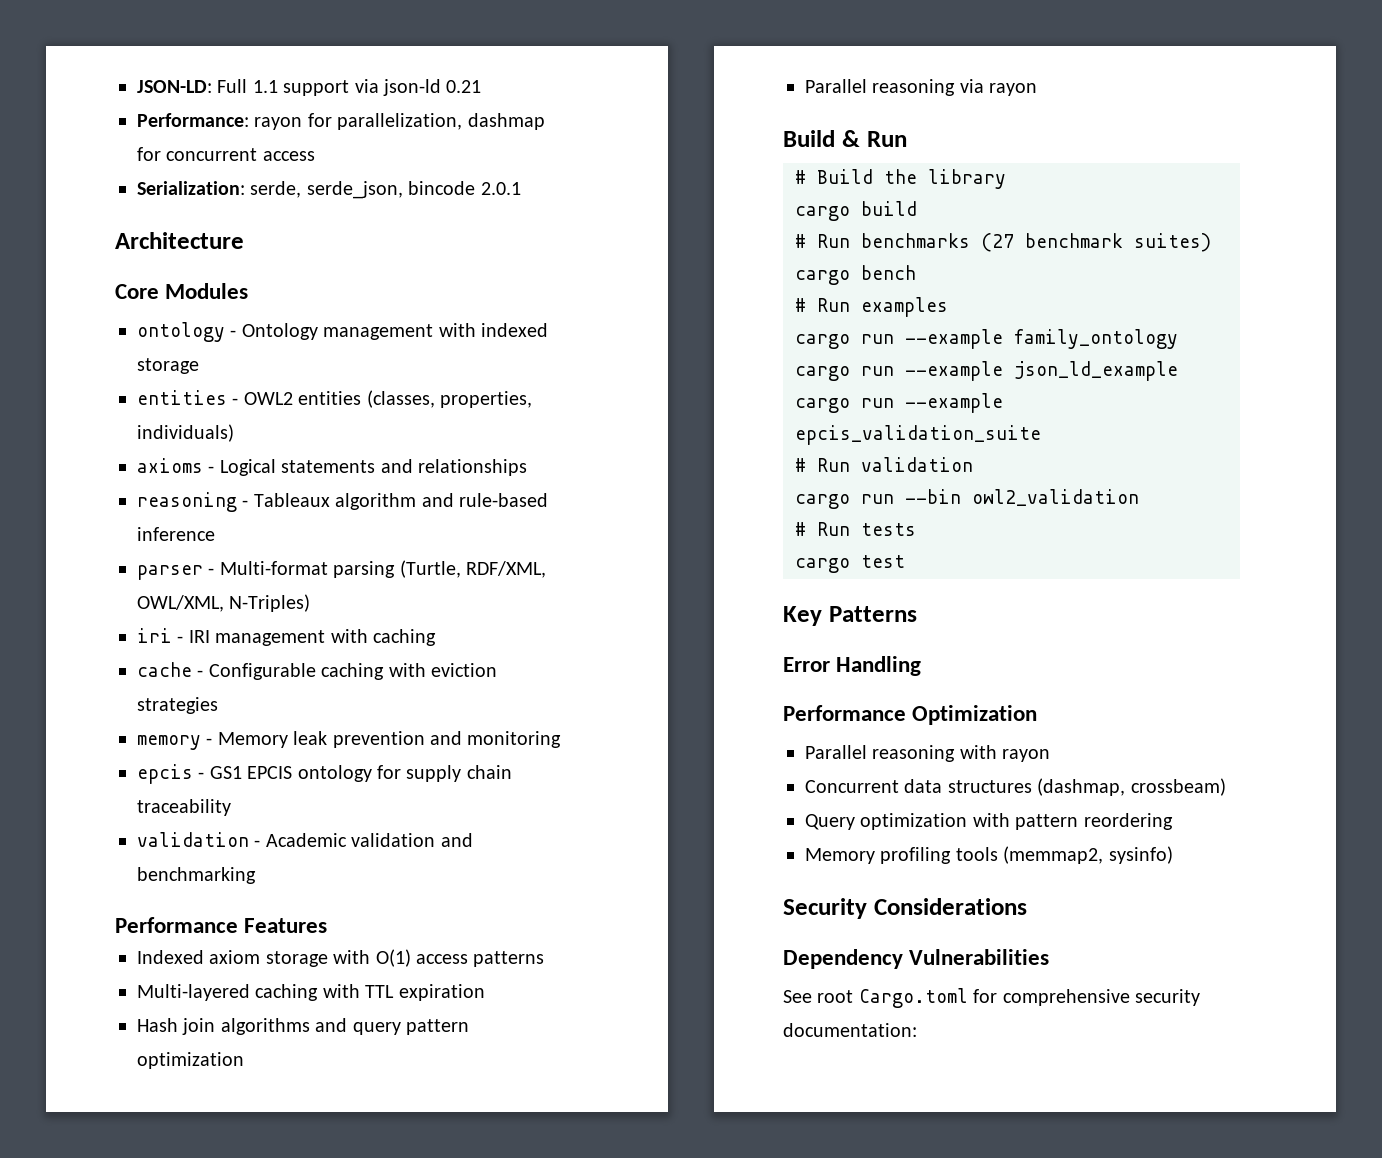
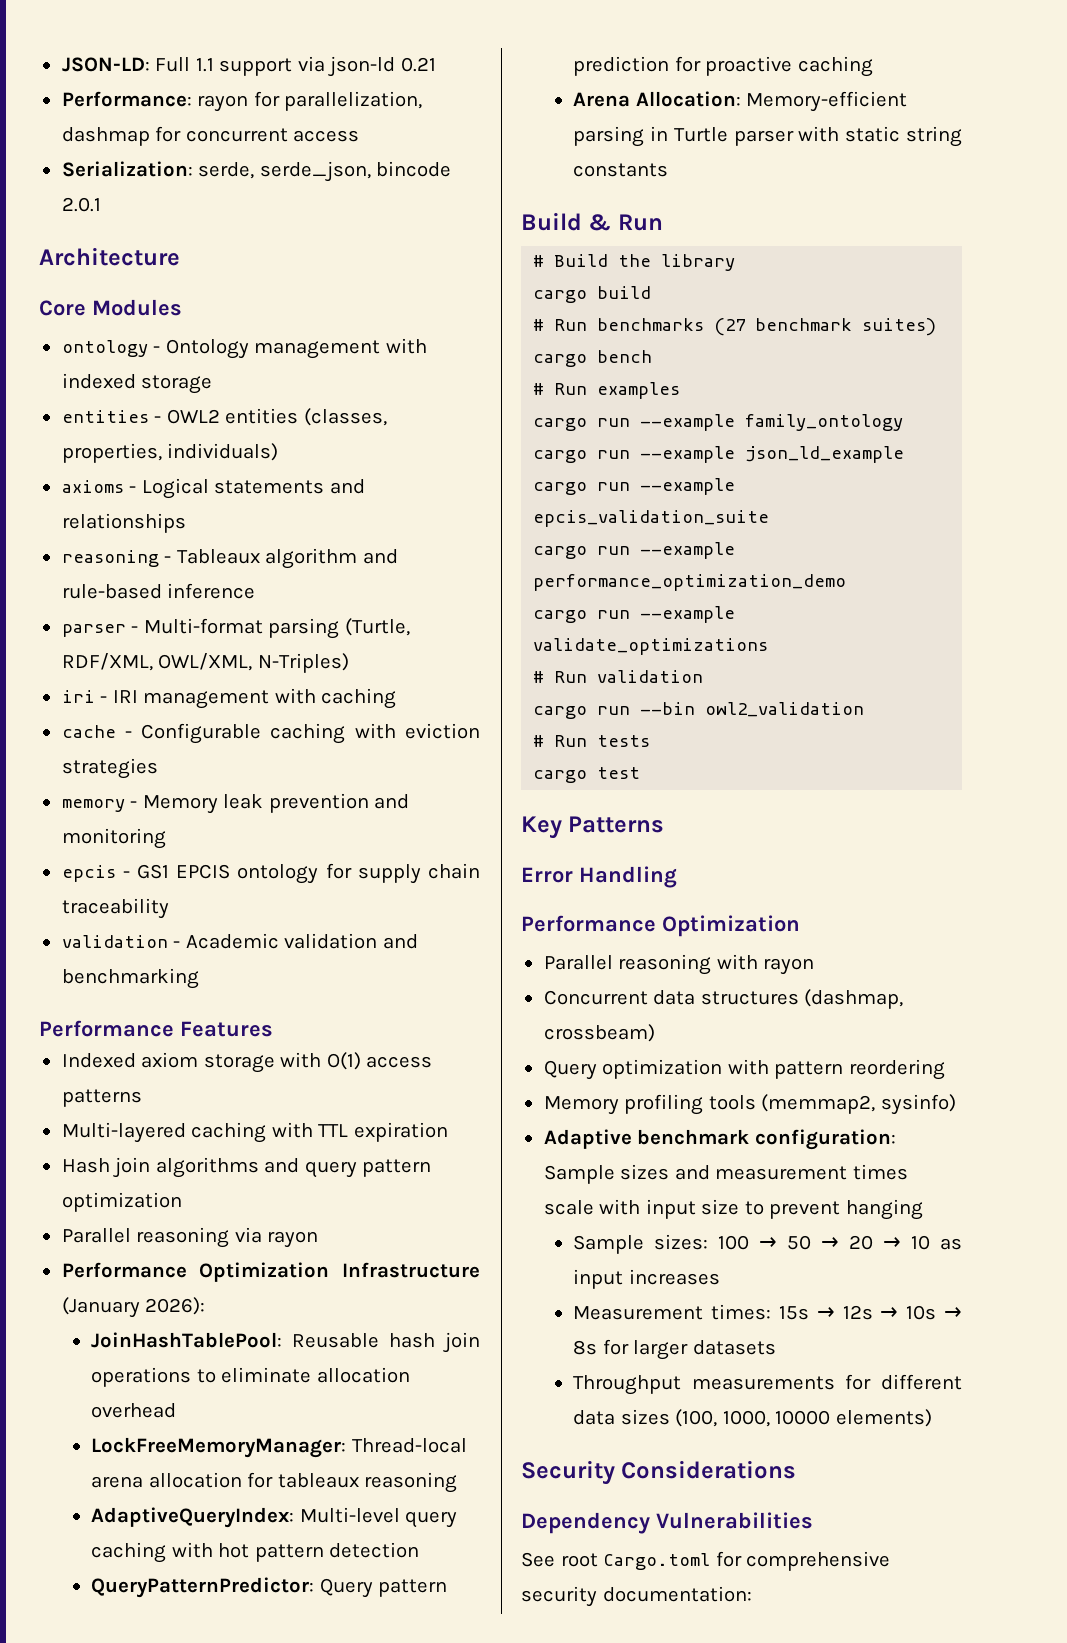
(1038, 89) none -> [61,1262,480,1282] [61,1297,206,1318] [91,1332,480,1353] [91,1367,410,1387] [91,1403,177,1418] [91,1437,467,1458] [91,1472,458,1493] [91,1507,458,1528] [91,1542,420,1563] [91,1577,448,1598] [573,56,873,77] [573,91,908,112] [573,126,962,147] [573,163,669,177] // Performance Optimization Infrastructure (January 2026): // JoinHashTablePool: Reusable hash join operations to eliminate allocation overhead // LockFreeMemoryManager: Thread-local arena allocation for tableaux reasoning // AdaptiveQueryIndex: Multi-level query caching with hot pattern detection // QueryPatternPredictor: Query pattern prediction for proactive caching // Arena Allocation: Memory-efficient parsing in Turtle parser with static string constants
(1041, 435) none -> [533,542,736,559] [533,574,847,591] [533,606,736,623] [533,638,769,655] // cargo run --example performance_optimization_demo // cargo run --example validate_optimizations
(1173, 855) none -> [543,1129,896,1150] [543,1164,908,1184] [543,1199,923,1220] [573,1234,962,1254] [573,1269,720,1289] [573,1304,963,1320] [573,1339,776,1360] [573,1374,962,1395] [573,1409,932,1427] // Adaptive benchmark configuration: Sample sizes and measurement times scale with input size to prevent hanging // Sample sizes: 100 → 50 → 20 → 10 as input increases // Measurement times: 15s → 12s → 10s → 8s for larger datasets // Throughput measurements for different data sizes (100, 1000, 10000 elements)

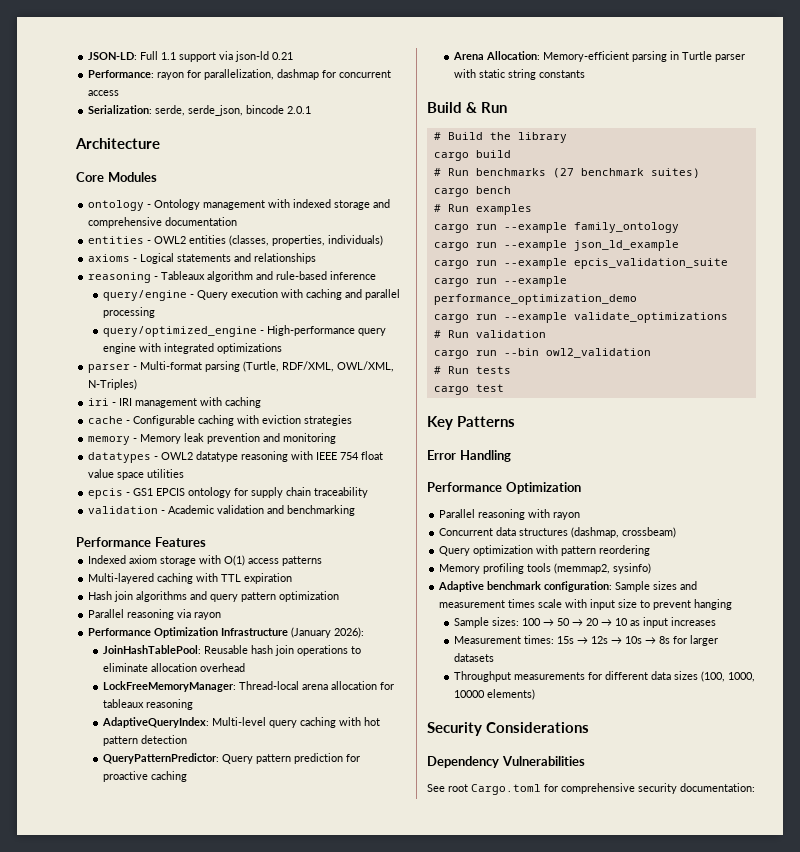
(213, 384) none -> [373,199,391,208] [88,217,238,228] and comprehensive documentation
(256, 591) none -> [102,289,400,301] [102,307,155,318] [102,325,386,337] [102,343,282,354] // query/engine - Query execution with caching and parallel processing // query/optimized_engine - High-performance query engine with integrated optimizations
(166, 838) none -> [88,451,384,463] [88,469,185,480] // datatypes - OWL2 datatype reasoning with IEEE 754 float value space utilities

